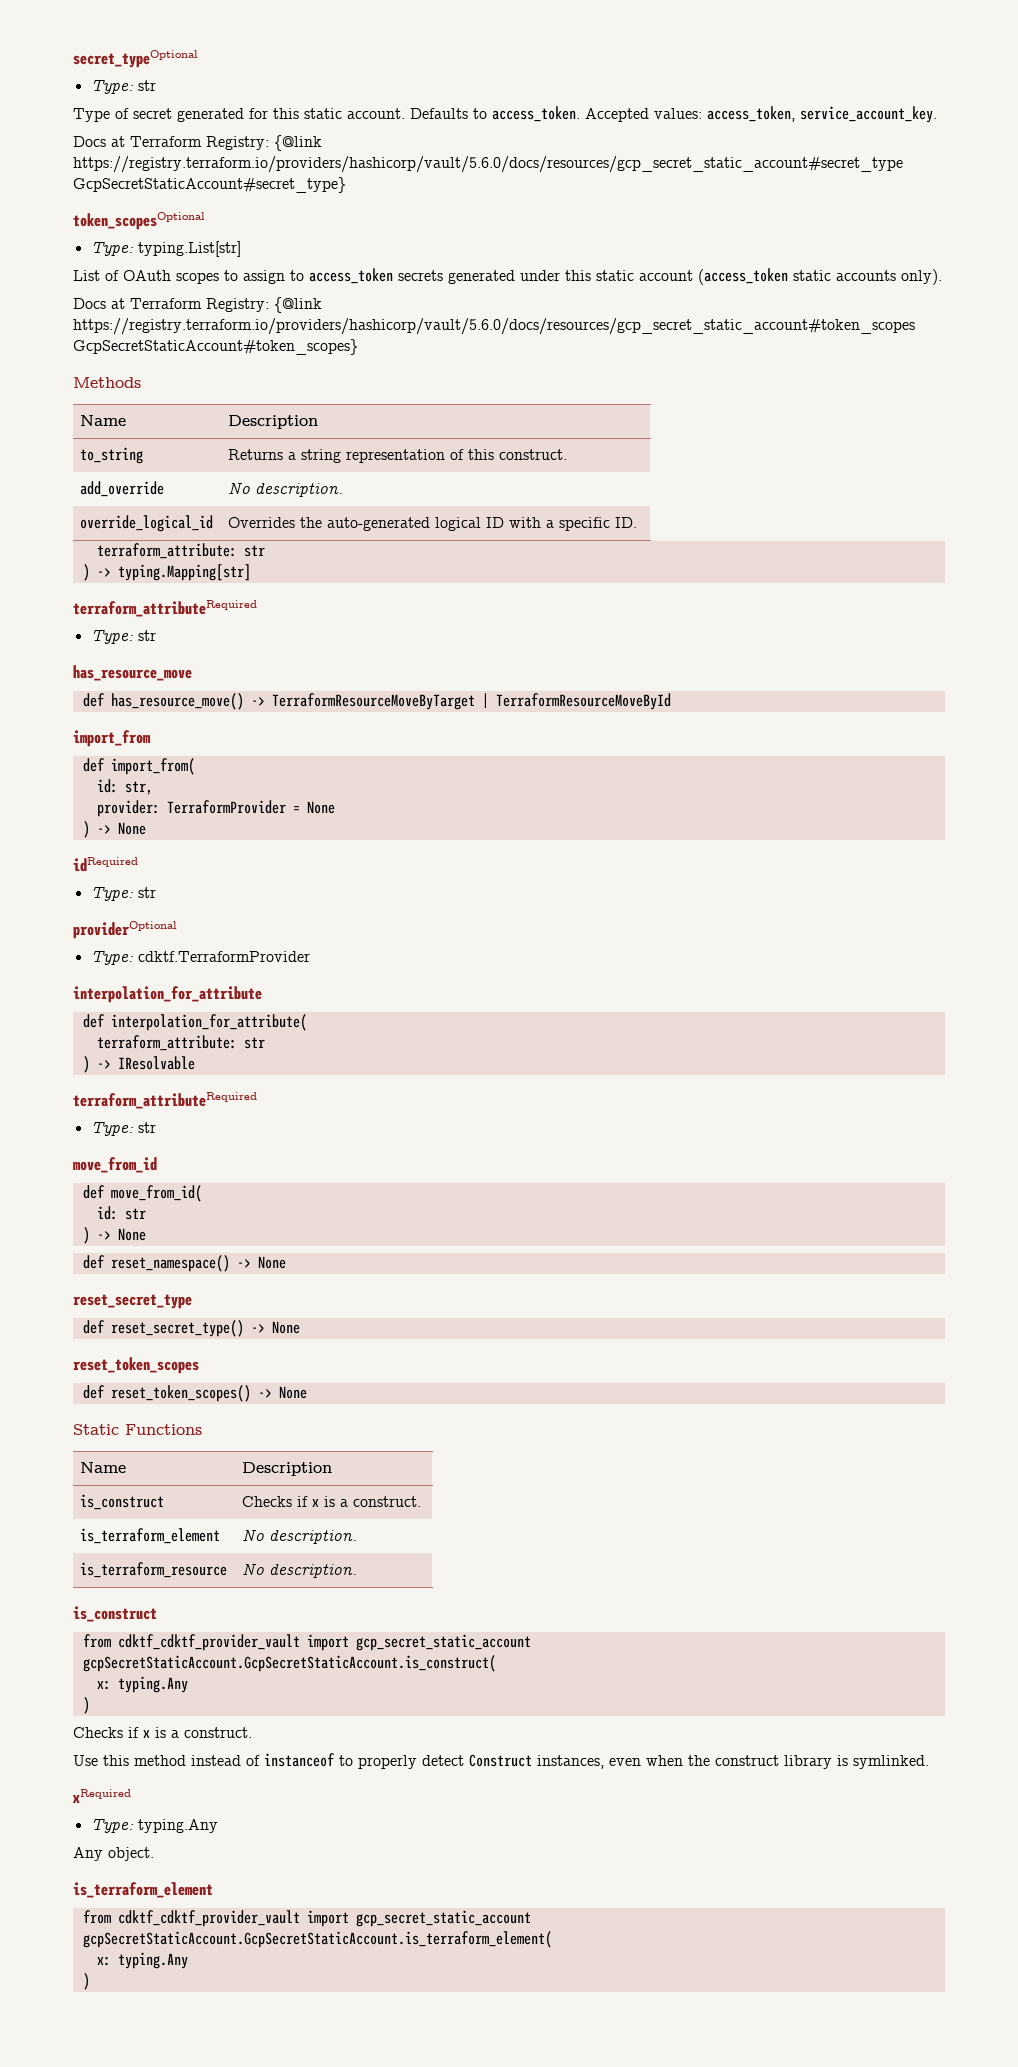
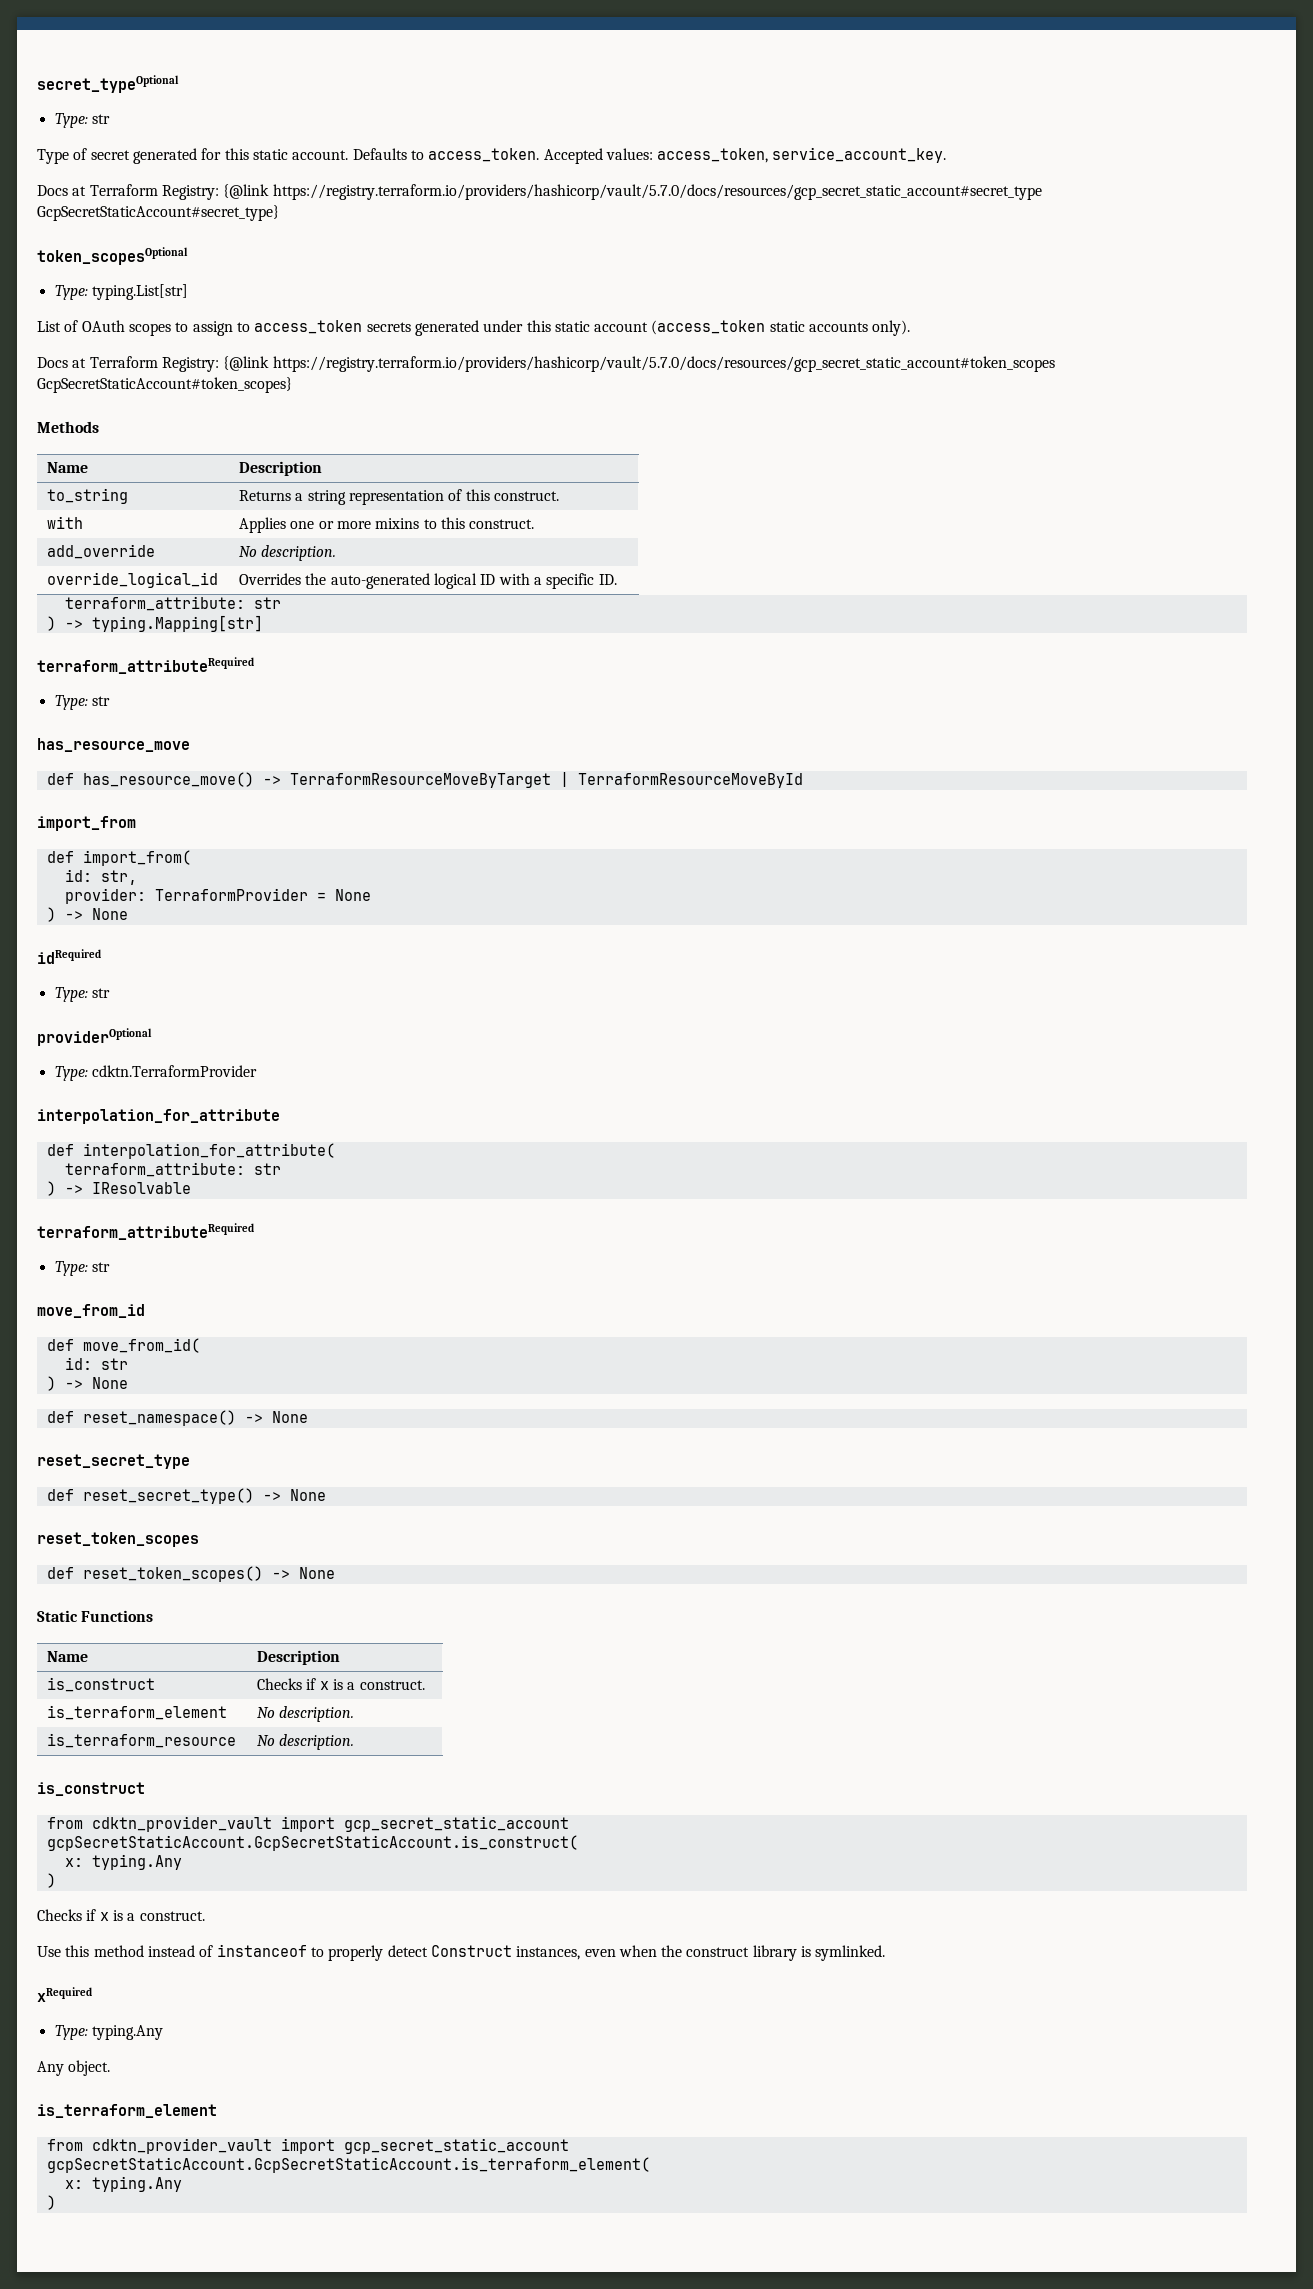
[73,156,903,173] https://registry.terraform.io/providers/hashicorp/vault/5.6.0/docs/resources/gcp_secret_static_account#secret_type -> [272,184,1042,200] https://registry.terraform.io/providers/hashicorp/vault/5.7.0/docs/resources/gcp_secret_static_account#secret_type
[73,318,915,335] https://registry.terraform.io/providers/hashicorp/vault/5.6.0/docs/resources/gcp_secret_static_account#token_scopes -> [272,356,1055,372] https://registry.terraform.io/providers/hashicorp/vault/5.7.0/docs/resources/gcp_secret_static_account#token_scopes
(568, 454) none -> [47,516,84,529] [239,517,535,533] // with | Applies one or more mixins to this construct.
[137,951,310,962] cdktf.TerraformProvider -> [91,1065,257,1077] cdktn.TerraformProvider
[117,1634,300,1651] cdktf_cdktf_provider_vault -> [91,1816,272,1832] cdktn_provider_vault
[117,1910,300,1927] cdktf_cdktf_provider_vault -> [91,2138,272,2154] cdktn_provider_vault

